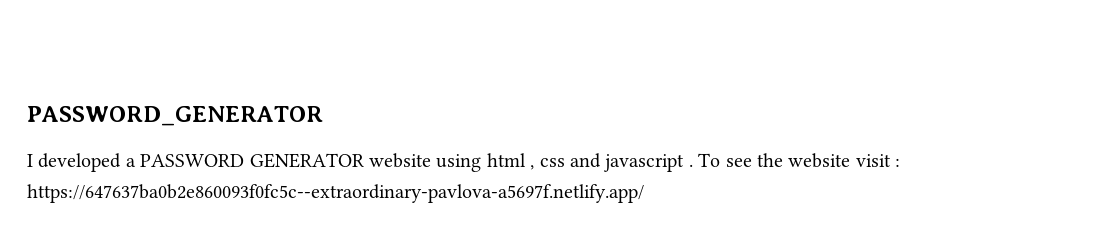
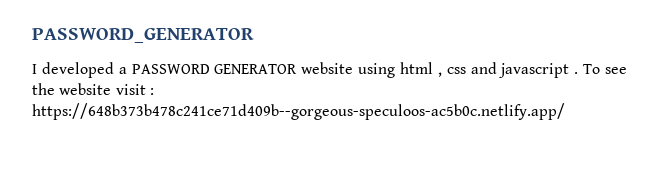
[27,184,644,203] https://647637ba0b2e860093f0fc5c--extraordinary-pavlova-a5697f.netlify.app/ -> [32,103,565,120] https://648b373b478c241ce71d409b--gorgeous-speculoos-ac5b0c.netlify.app/

